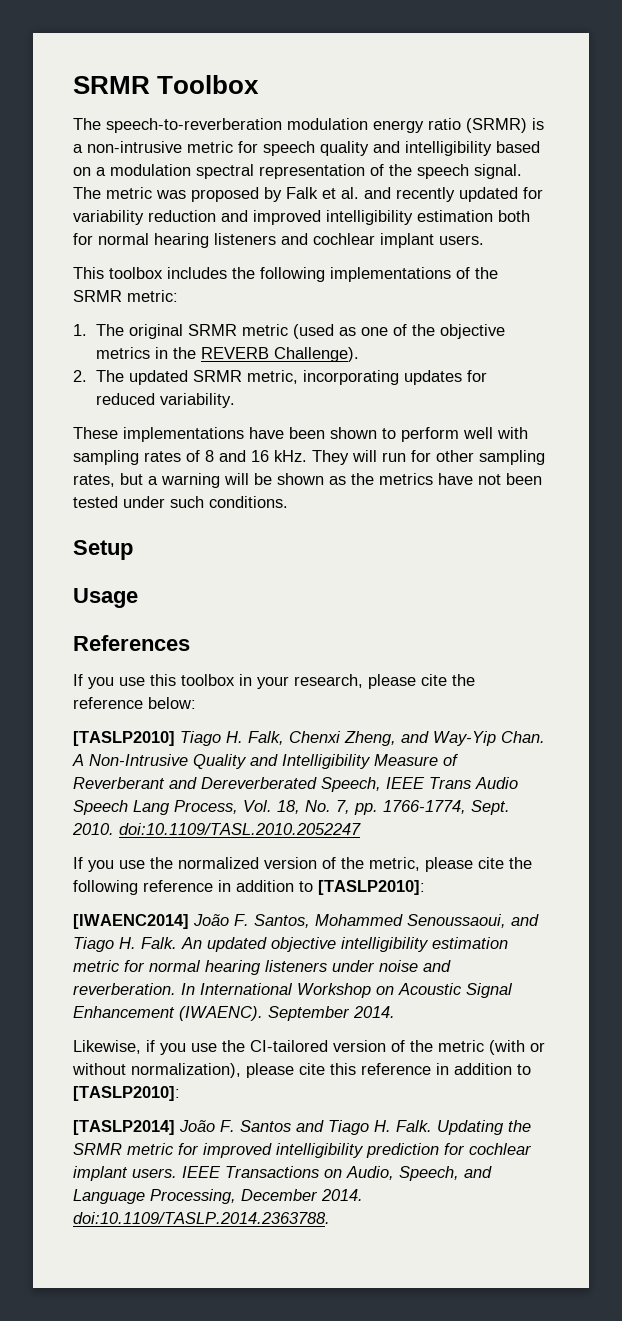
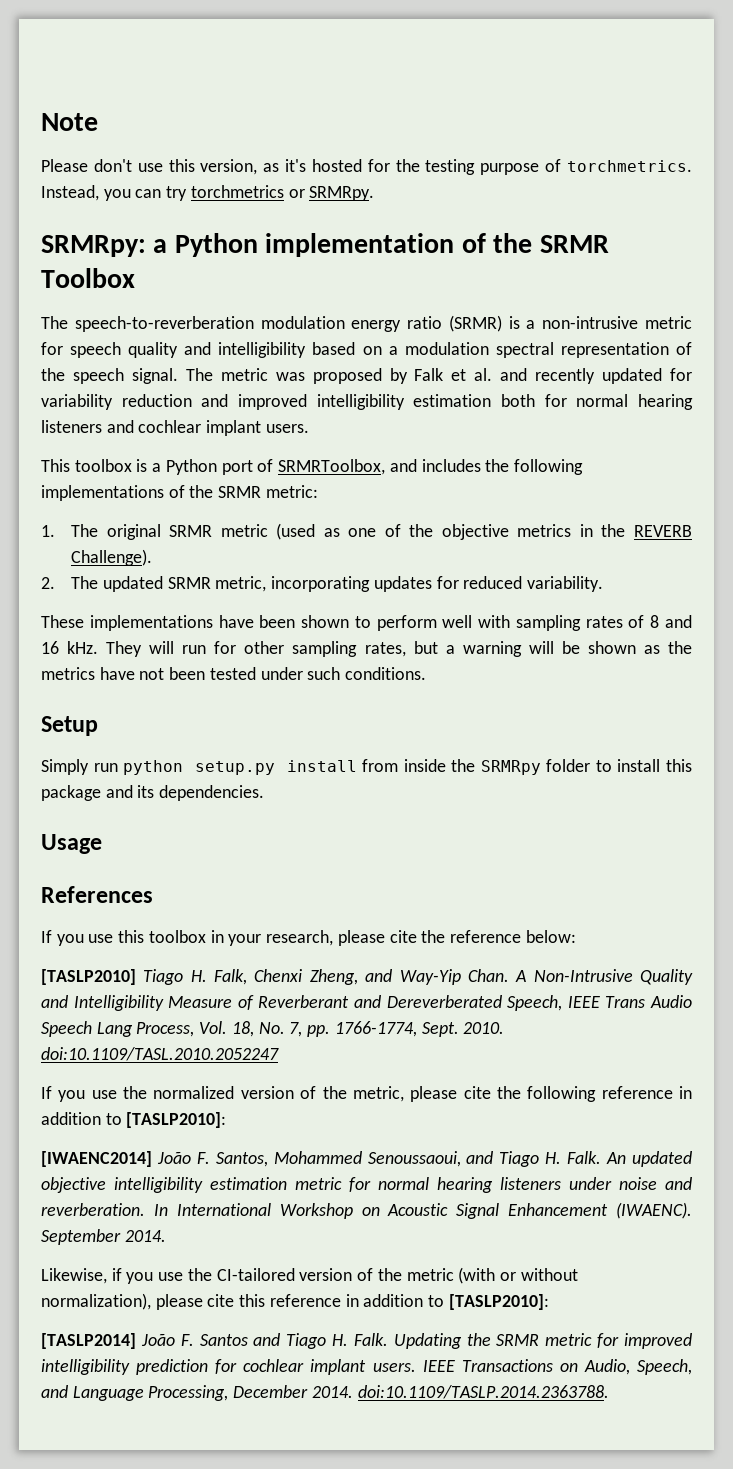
(73, 85) none -> [41,113,98,131] [41,159,693,175] [41,185,375,201] [41,233,533,257] Note // Please don't use this version, as it's hosted for the testing purpose of torchmetrics. Instead, you can try torchmetrics or SRMRpy. // SRMRpy: a Python implementation of the
(163, 273) none -> [136,459,417,475] is a Python port of SRMRToolbox, and
(133, 550) none -> [41,759,693,775] [41,785,265,801] // Simply run python setup.py install from inside the SRMRpy folder to install this package and its dependencies.

